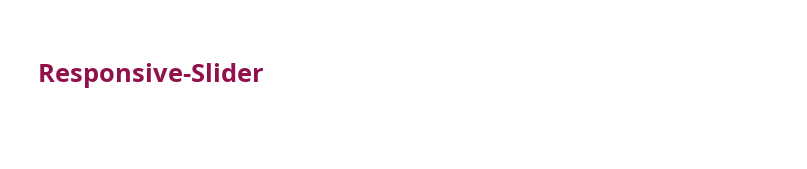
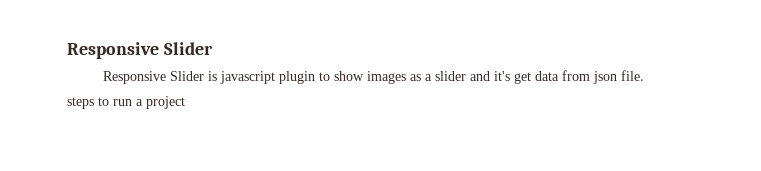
[38,63,264,88] Responsive-Slider -> [67,42,213,59] [102,70,644,84] [67,96,185,109] Responsive Slider // Responsive Slider is javascript plugin to show images as a slider and it's get data from json file. // steps to run a project

